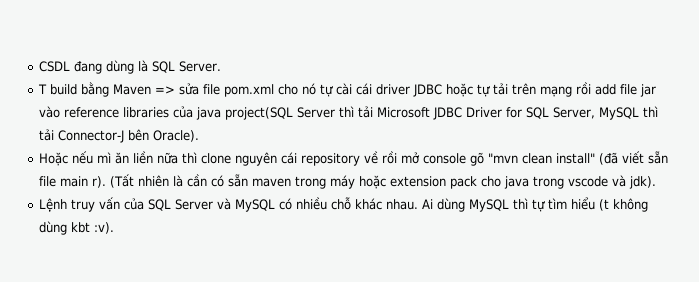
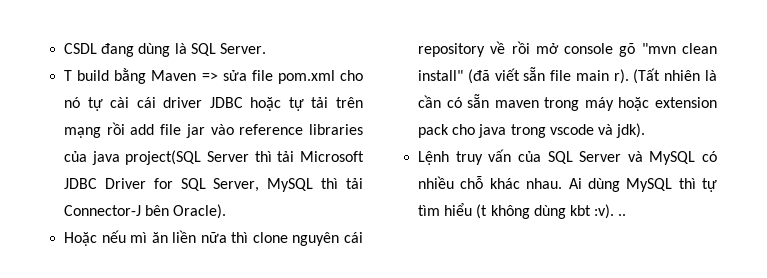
(115, 228) none -> [618,214,627,216] ..

